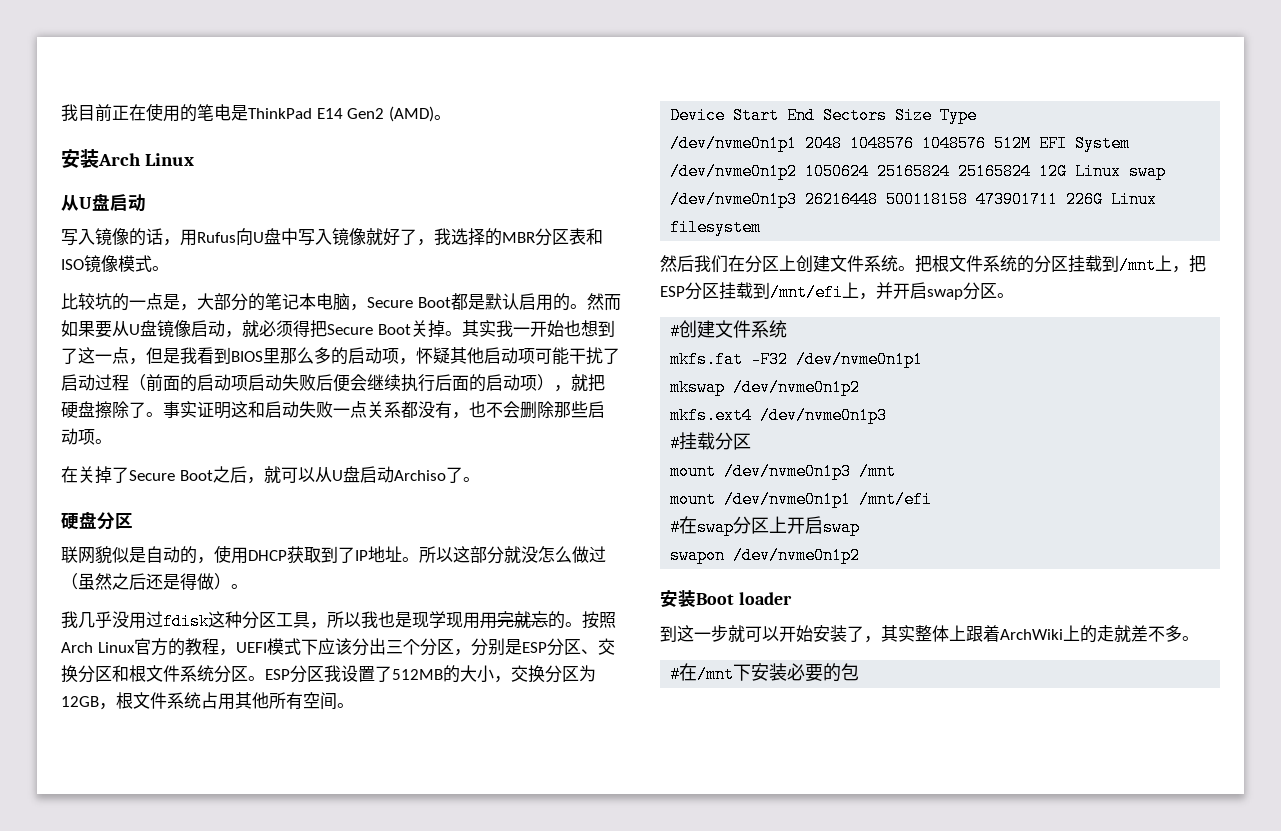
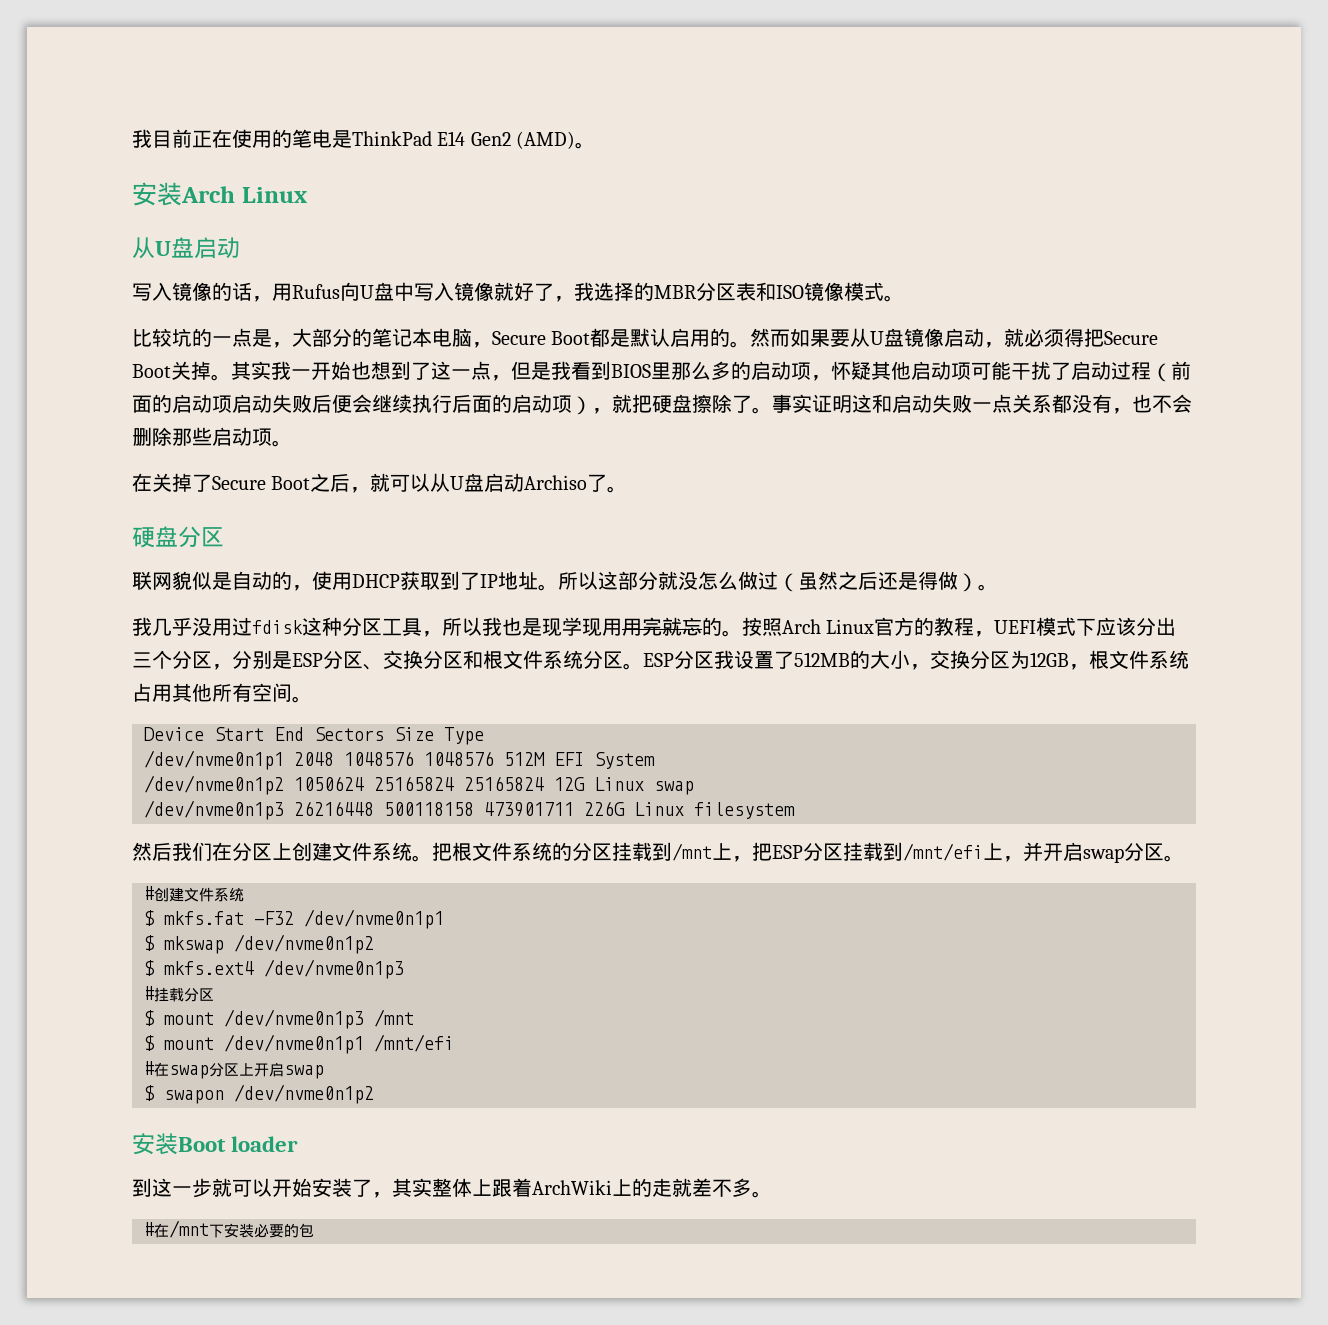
(788, 329) none -> [144,910,155,926] $
(924, 359) none -> [144,935,155,951] $
(861, 387) none -> [144,960,155,976] $
(752, 441) none -> [144,1010,155,1026] $
(897, 471) none -> [144,1035,155,1051] $
(861, 527) none -> [144,1085,155,1101] $

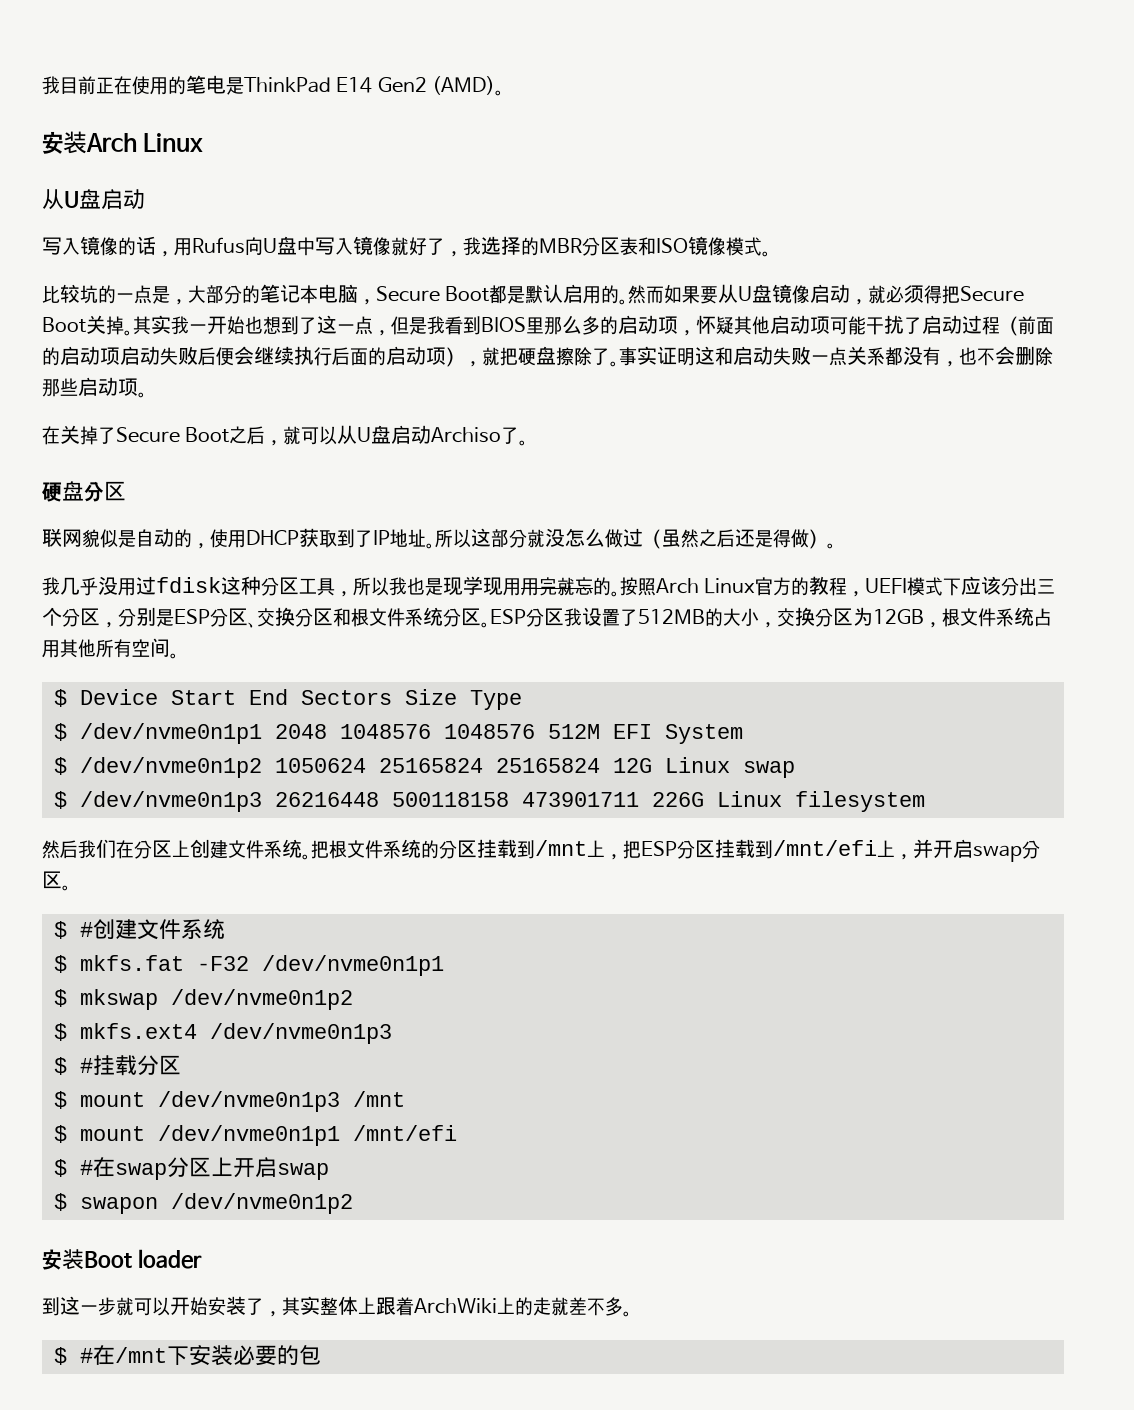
(312, 699) none -> [54,689,67,707] $
(484, 736) none -> [54,723,67,741] $
(655, 760) none -> [54,757,67,775] $
(694, 788) none -> [54,791,67,809] $
(1184, 858) none -> [54,921,67,939] $
(404, 969) none -> [54,1057,67,1075] $
(454, 1043) none -> [54,1159,67,1177] $
(772, 1194) none -> [54,1347,67,1365] $

